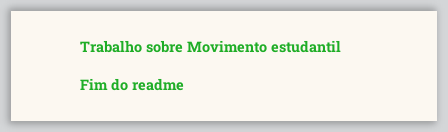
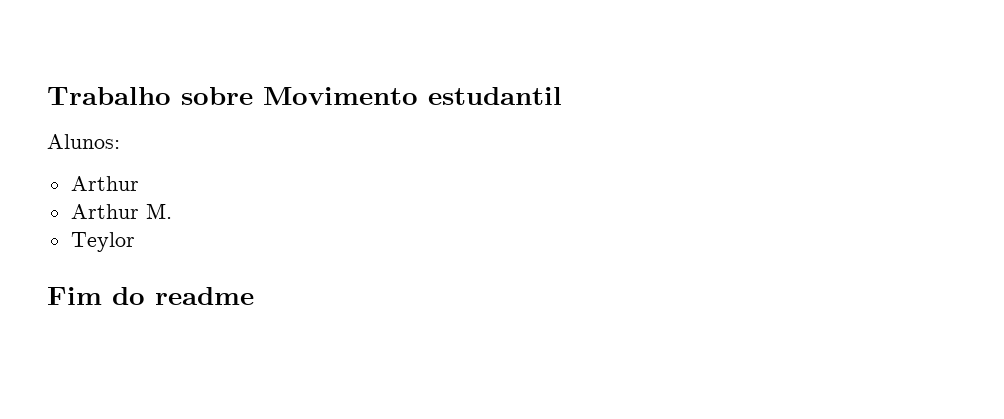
(341, 46) none -> [47,134,120,149] [70,176,139,191] [70,203,172,219] [70,232,135,252] // Alunos: // Arthur // Arthur M. // Teylor

